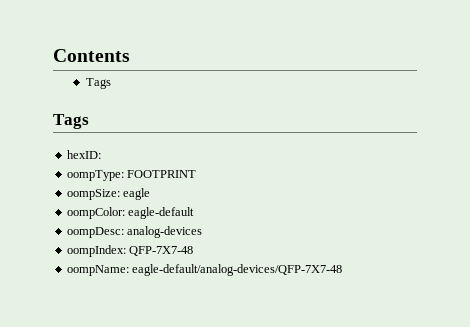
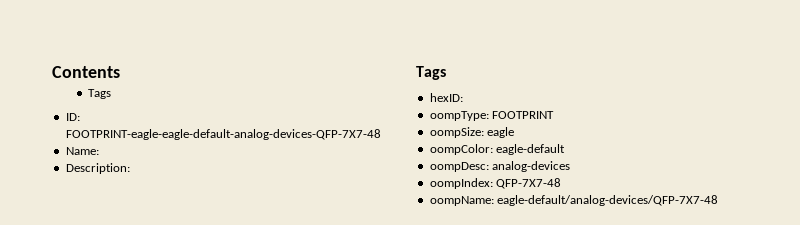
(111, 83) none -> [65,113,80,121] [65,129,381,140] [65,147,99,155] [65,163,130,174] // ID: FOOTPRINT-eagle-eagle-default-analog-devices-QFP-7X7-48 // Name: // Description:

